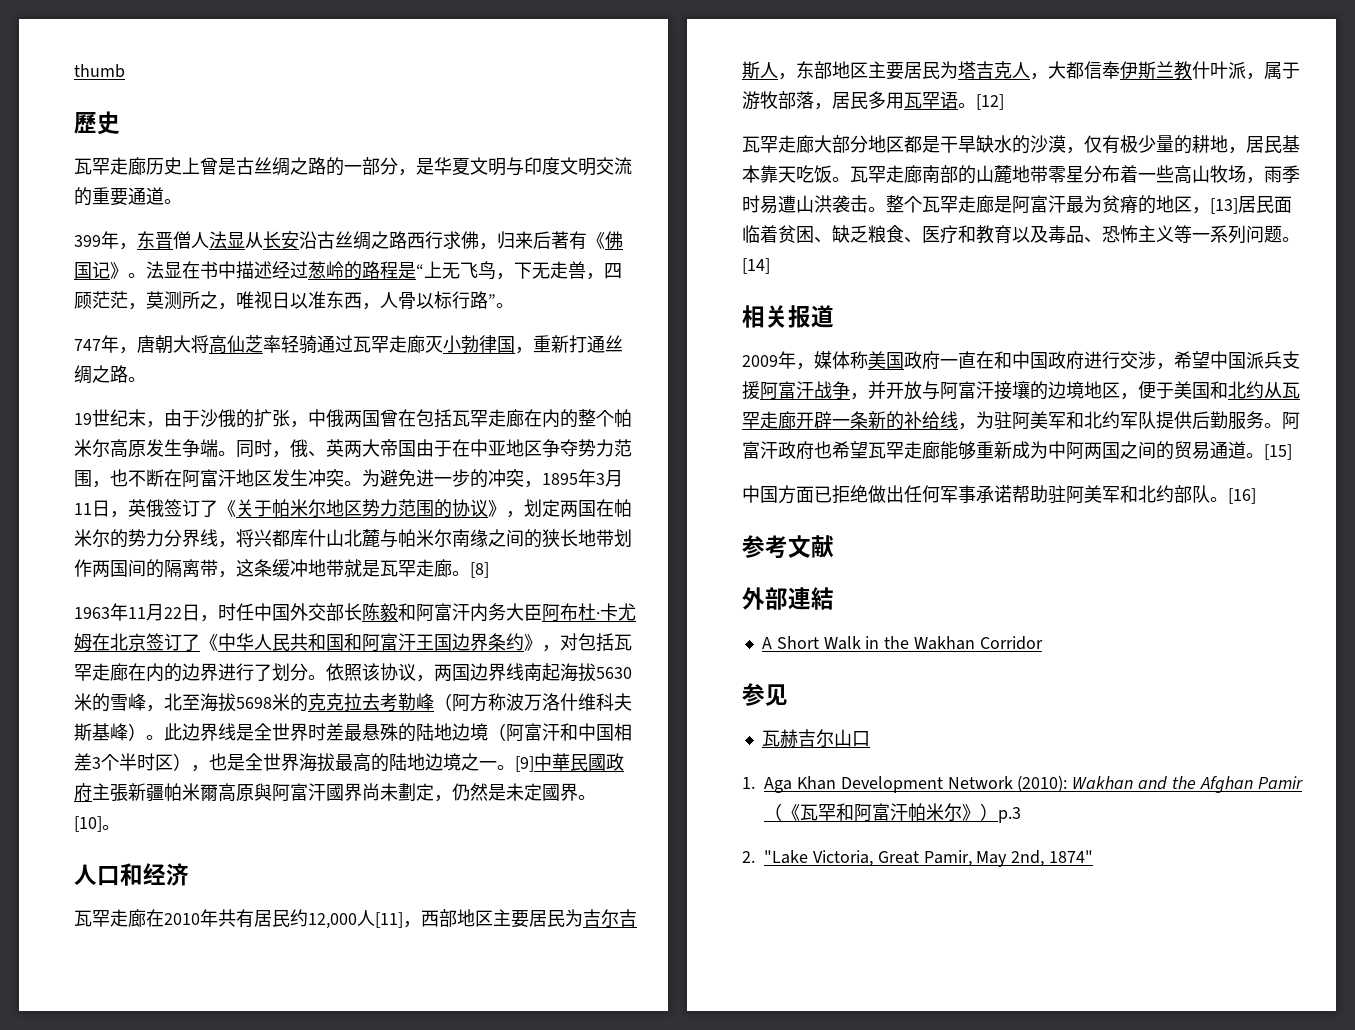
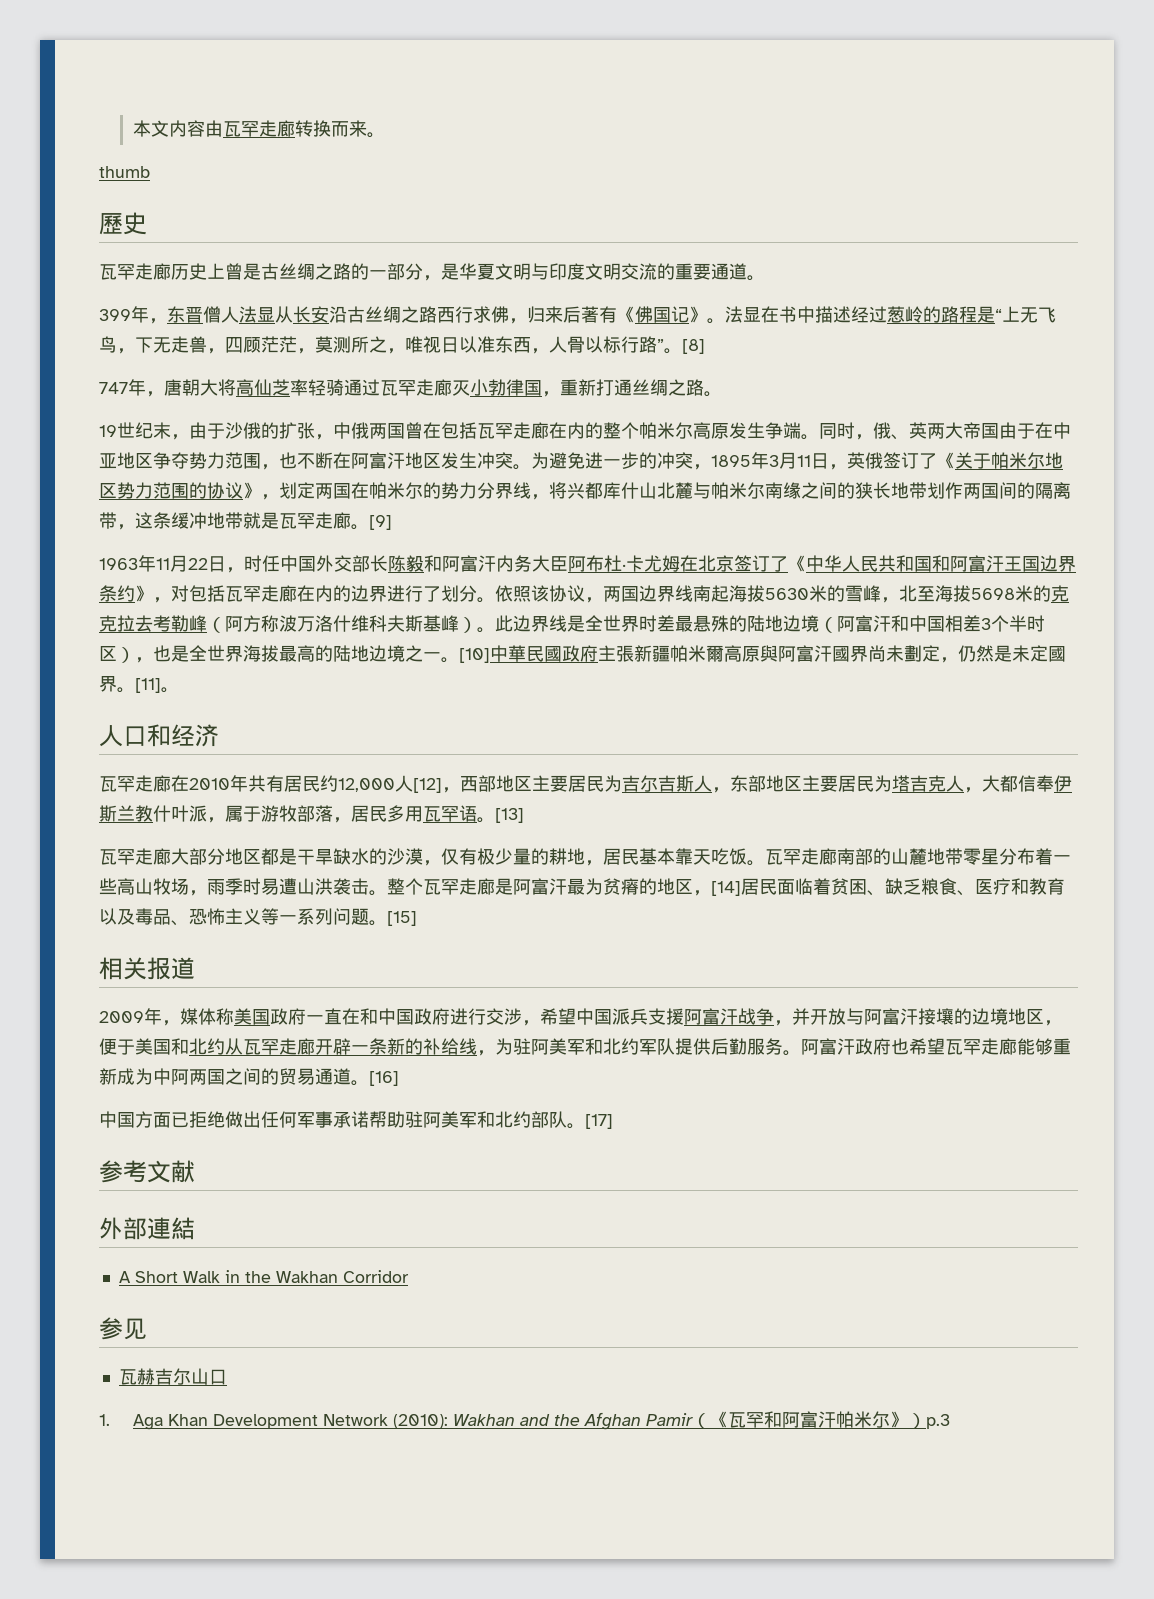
(74, 71) none -> [133,120,386,138] 本文内容由瓦罕走廊转换而来。 //
(514, 305) none -> [682,339,705,354] [8]
[470,562,489,578] [8] -> [369,515,392,530] [9]
[515,756,534,772] [9] -> [459,648,490,663] [10]
[74,816,102,832] [10] -> [135,678,161,693] [11]
[375,912,403,928] [11] -> [413,778,442,793] [12]
[976,94,1004,110] [12] -> [495,808,524,823] [13]
[1210,198,1238,214] [13] -> [711,881,741,896] [14]
[742,258,770,274] [14] -> [387,911,417,926] [15]
[1264,444,1292,460] [15] -> [369,1071,399,1086] [16]
[1228,488,1256,504] [16] -> [585,1114,613,1129] [17]
[742,850,1094,867] // 2. "Lake Victoria, Great Pamir, May 2nd, 1874" -> (951, 1421) none

